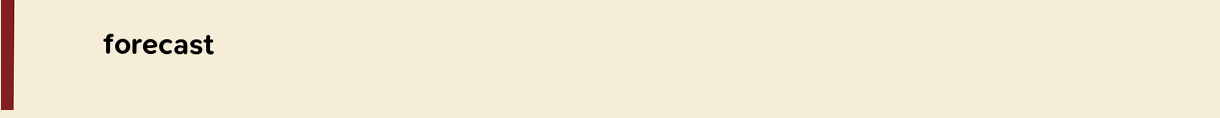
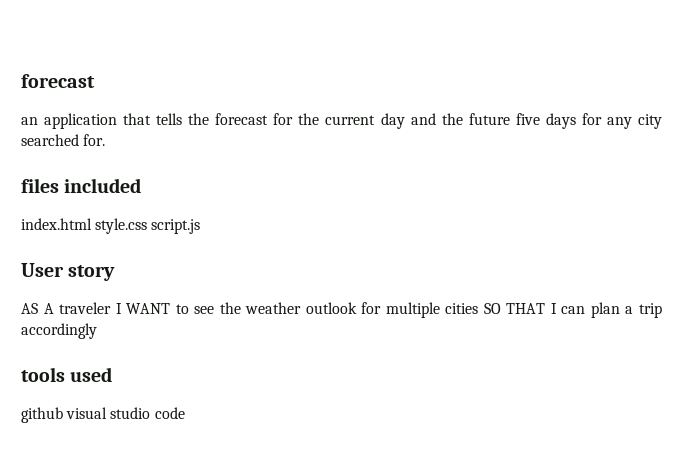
[103,32,215,56] forecast -> [21,74,95,88] [21,113,662,129] [21,134,106,146] [21,178,142,193] [21,218,201,234] [21,263,116,281] [21,302,662,318] [21,323,97,339] [21,367,113,382] [21,407,185,423] forecast // an application that tells the forecast for the current day and the future five days for any city searched for. // files included // index.html style.css script.js // User story // AS A traveler I WANT to see the weather outlook for multiple cities SO THAT I can plan a trip accordingly // tools used // github visual studio code

